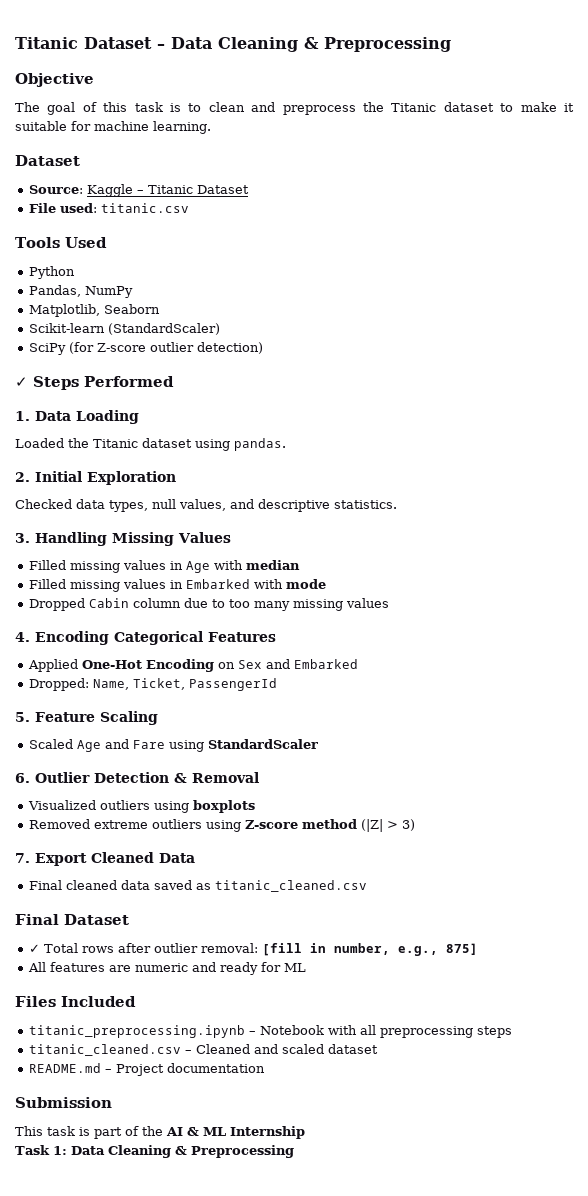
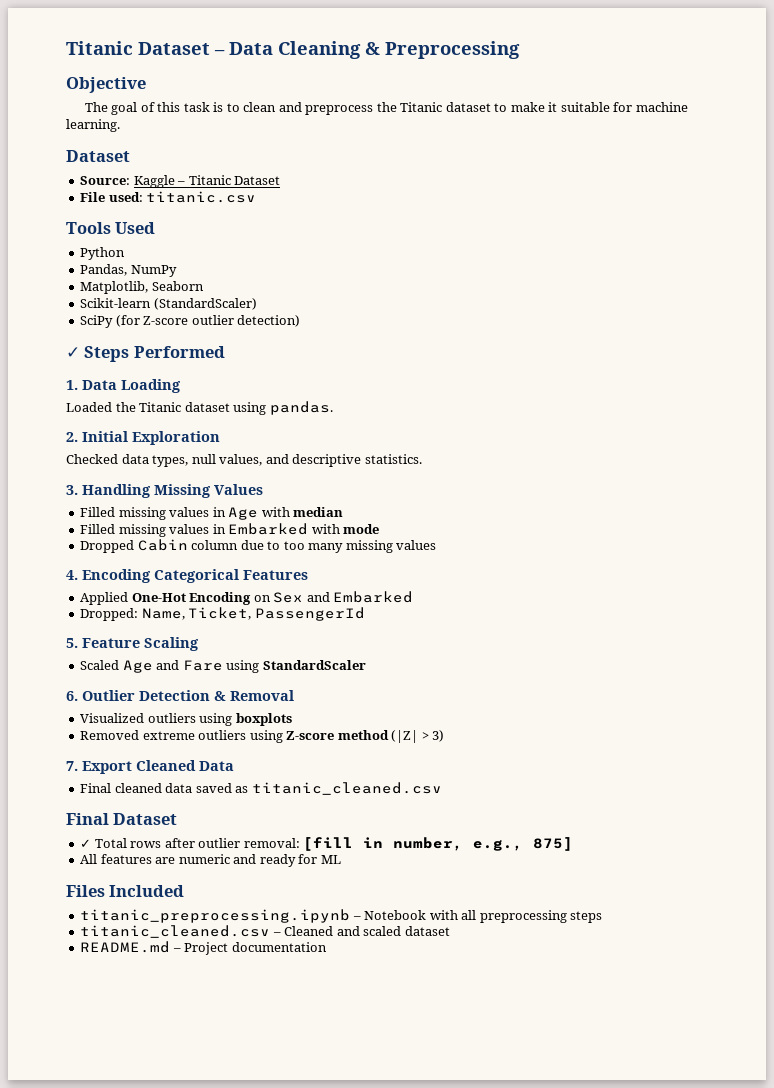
[15,1097,112,1108] [15,1126,305,1139] [15,1145,294,1158] // Submission // This task is part of the AI & ML Internship // Task 1: Data Cleaning & Preprocessing -> (327, 947) none

